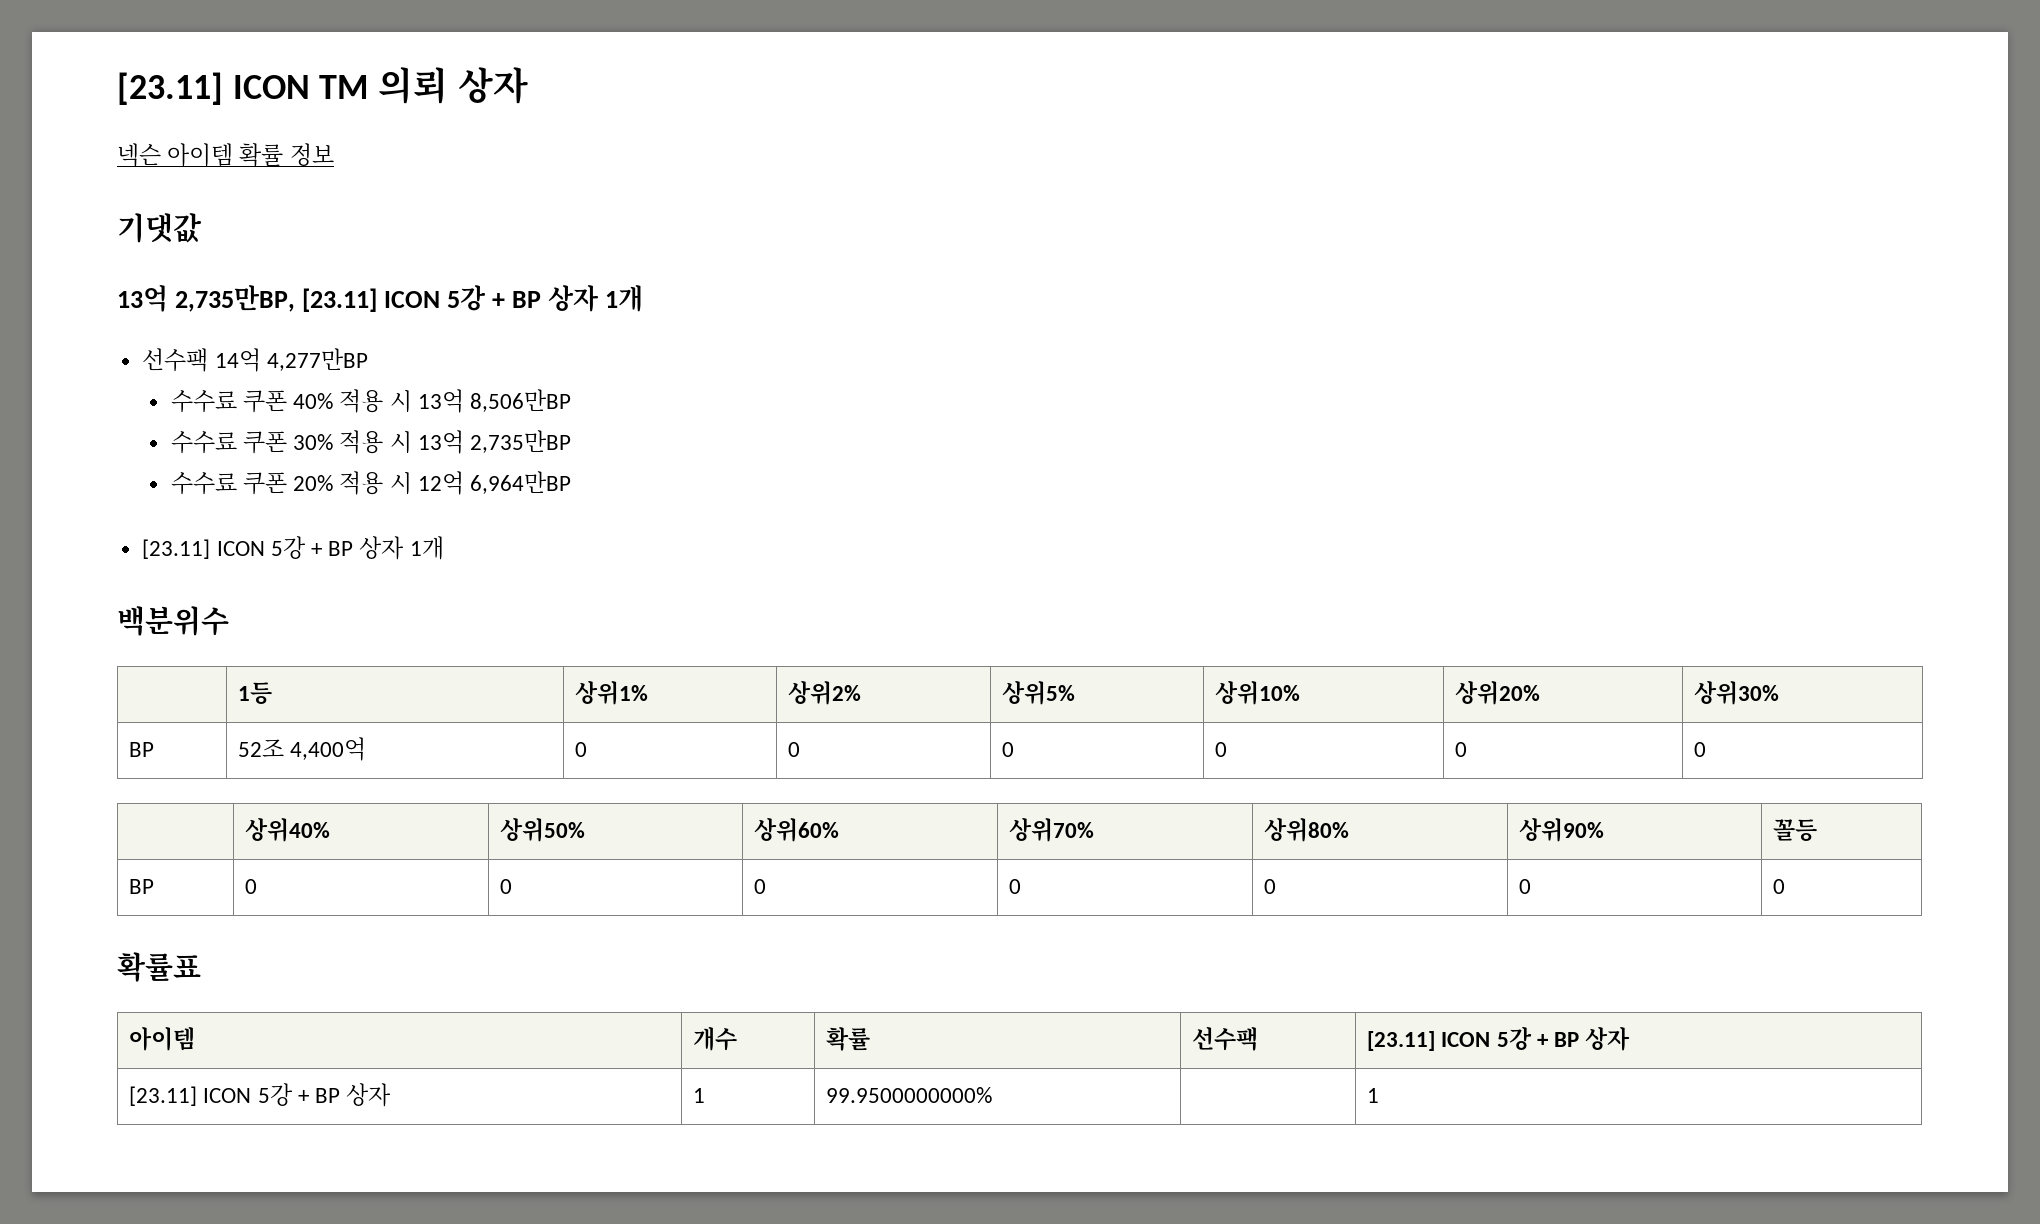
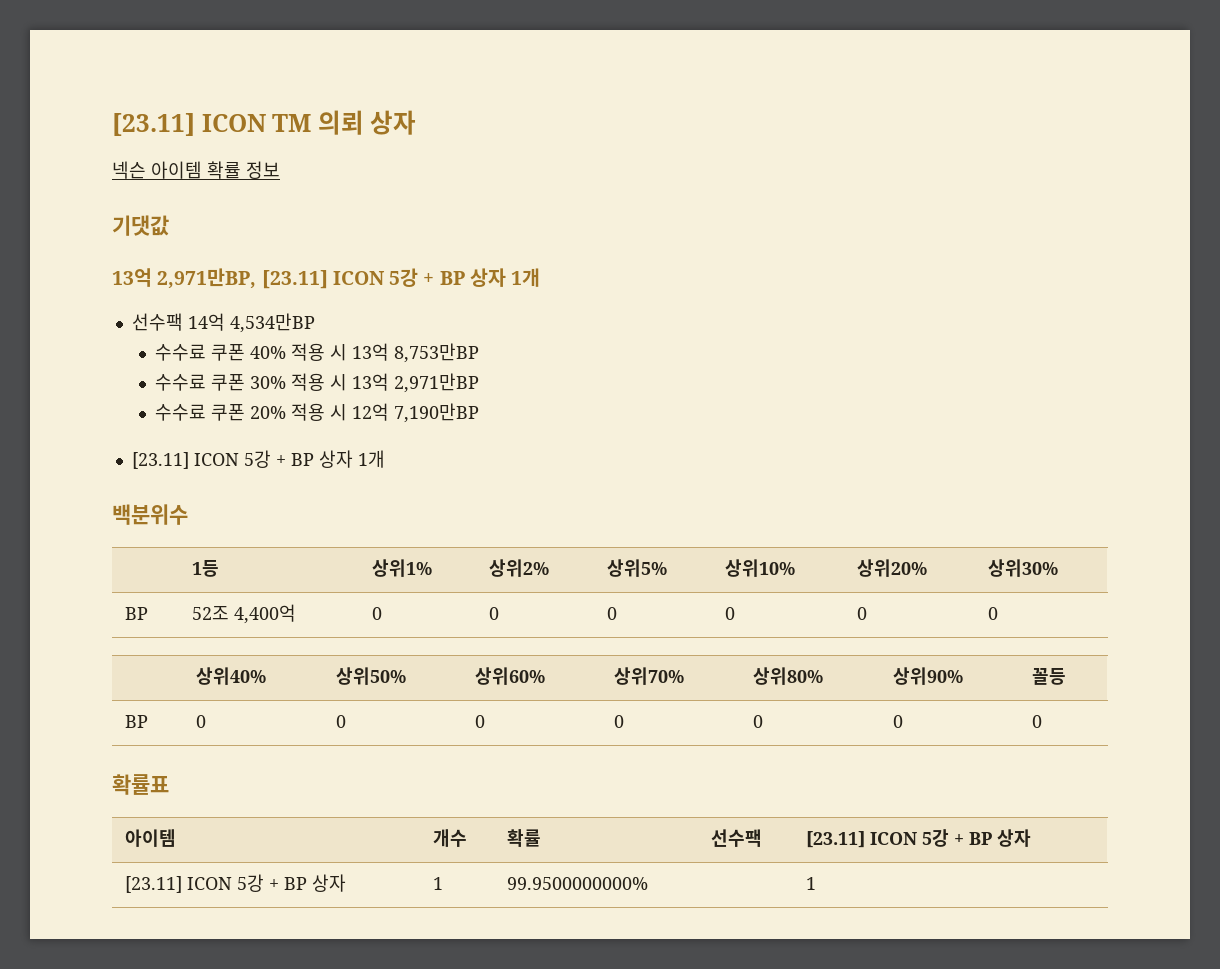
[175,285,296,312] 2,735만BP, -> [157,268,257,289] 2,971만BP,
[266,348,368,371] 4,277만BP -> [229,313,315,333] 4,534만BP
[470,389,572,412] 8,506만BP -> [394,343,480,363] 8,753만BP
[470,430,572,453] 2,735만BP -> [394,373,480,393] 2,971만BP
[470,471,572,494] 6,964만BP -> [394,403,480,423] 7,190만BP

